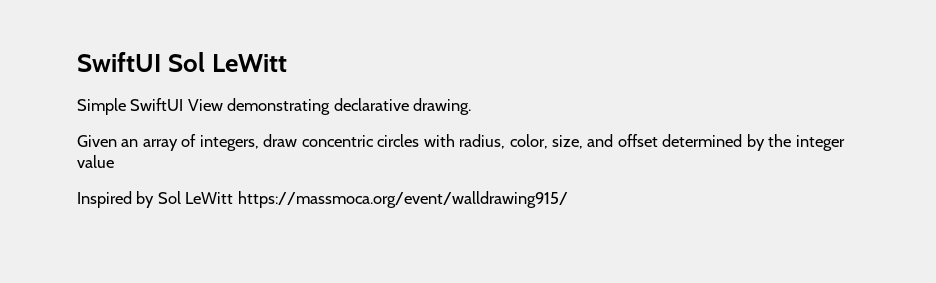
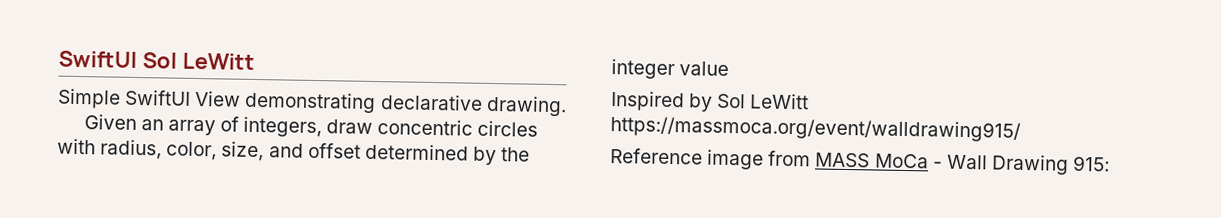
(568, 199) none -> [610,148,1111,175] // Reference image from MASS MoCa - Wall Drawing 915:

